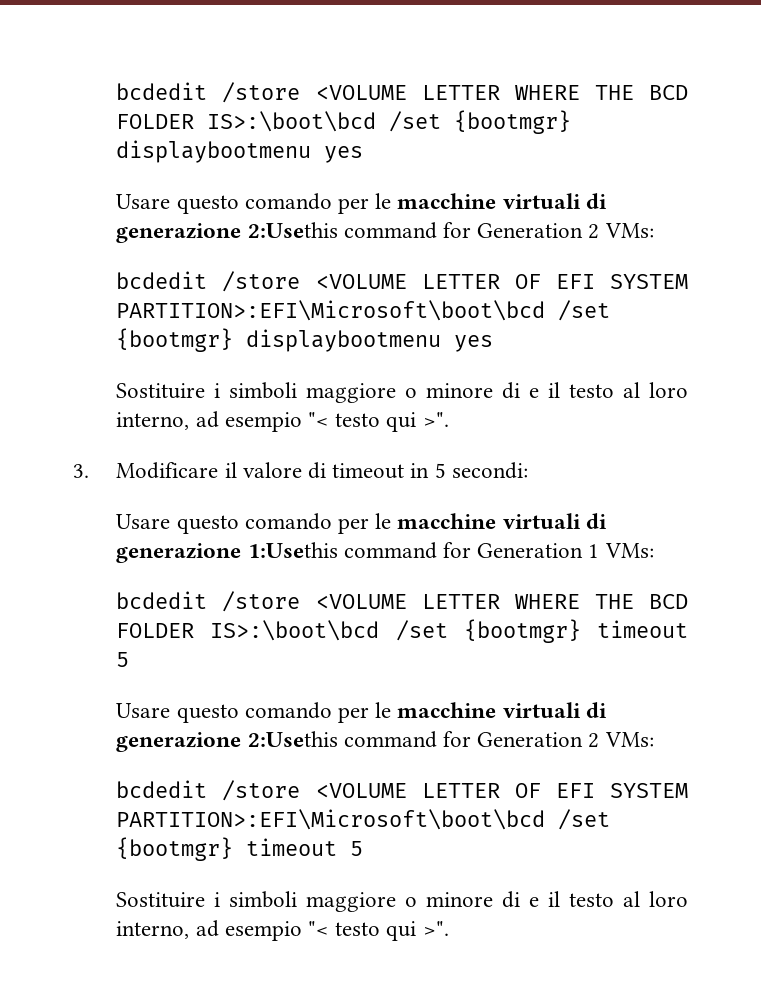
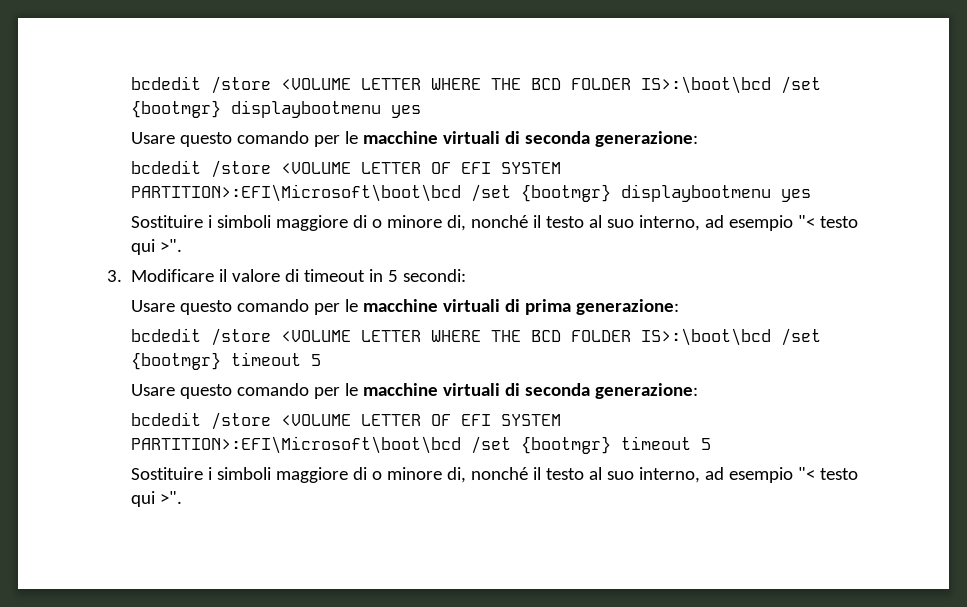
[116,222,654,243] generazione 2:Usethis command for Generation 2 VMs: -> [525,131,699,147] seconda generazione:
[405,382,688,399] o minore di e il testo al loro -> [353,215,635,231] di o minore di, nonché il testo al suo
[116,542,654,563] generazione 1:Usethis command for Generation 1 VMs: -> [525,299,680,315] prima generazione:
[116,731,654,752] generazione 2:Usethis command for Generation 2 VMs: -> [525,383,699,399] seconda generazione:
[405,891,688,908] o minore di e il testo al loro -> [353,467,635,483] di o minore di, nonché il testo al suo

